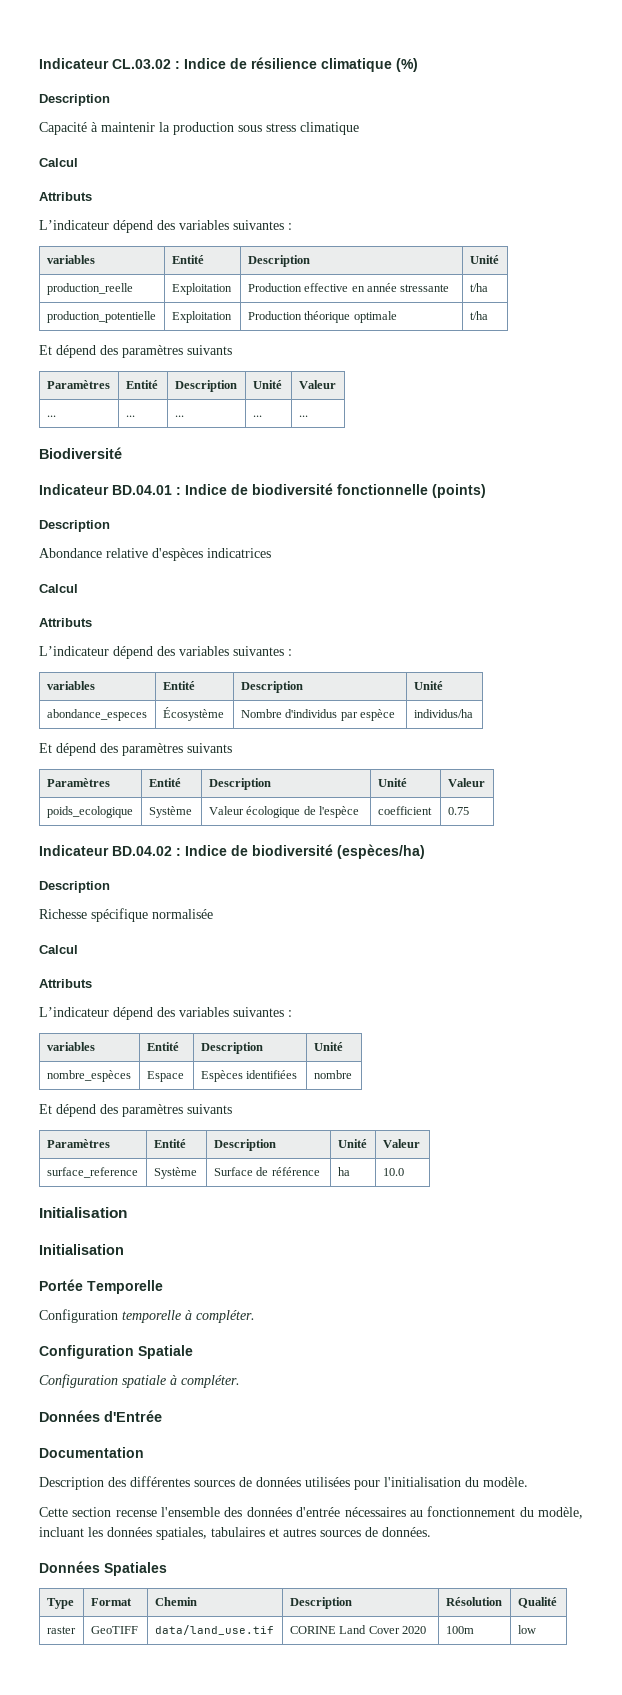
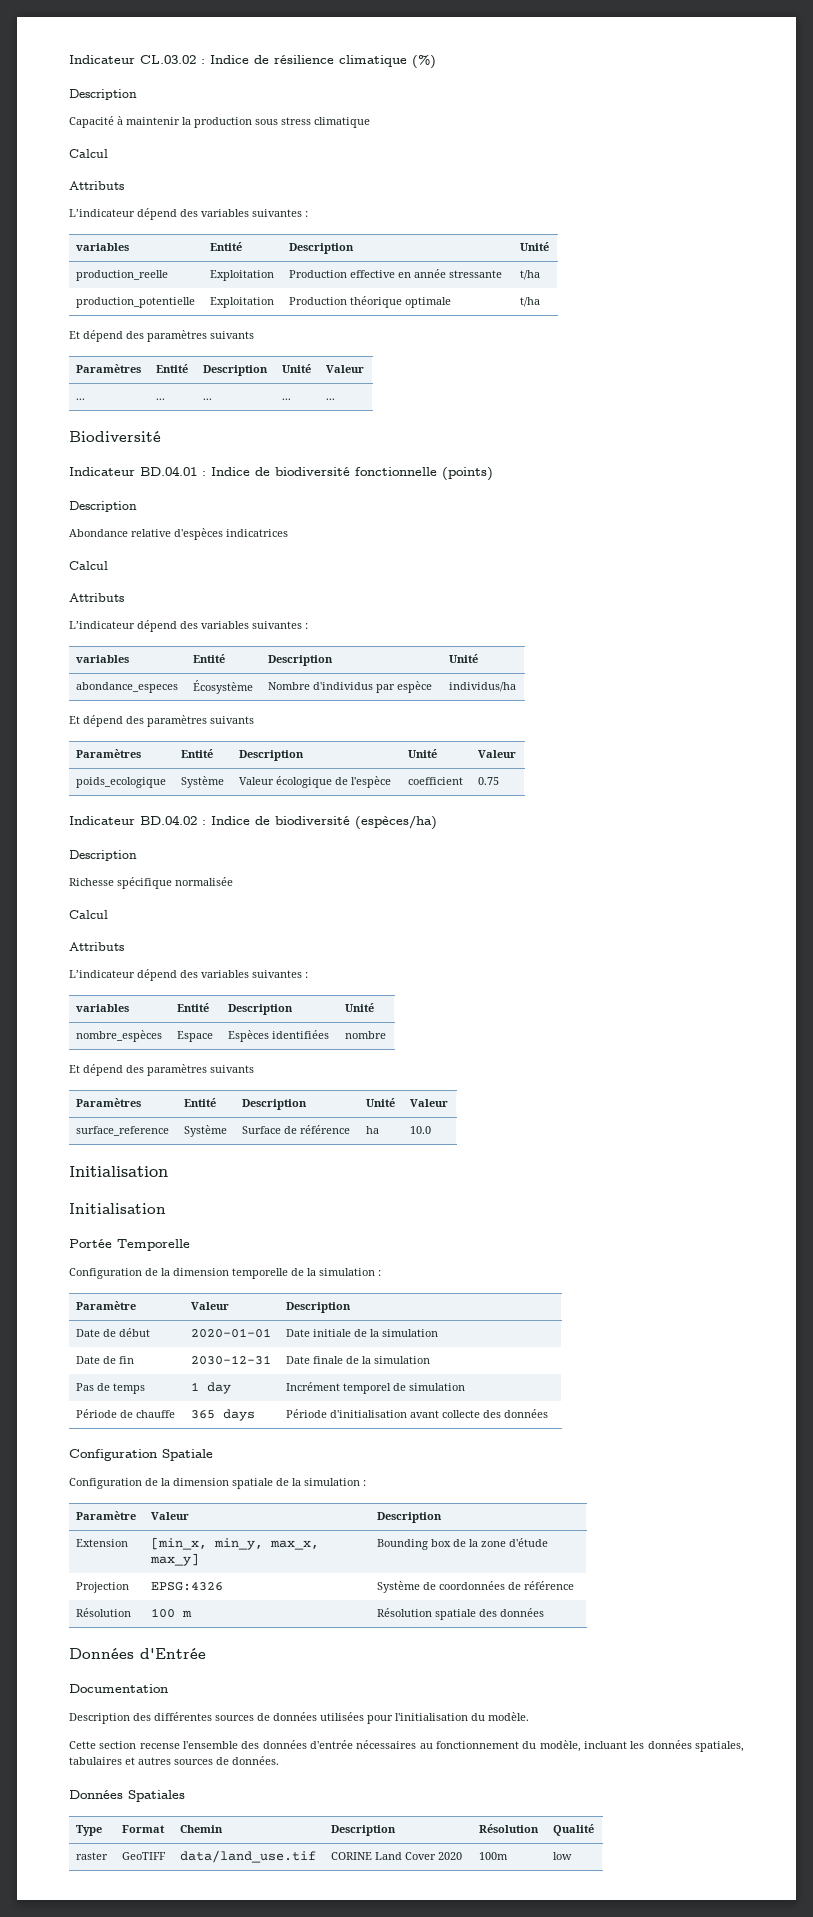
[122,1310,255,1323] [39,1345,193,1359] [39,1374,240,1388] temporelle à compléter. // Configuration Spatiale // Configuration spatiale à compléter. -> [145,1268,381,1279] [76,1301,137,1310] [191,1302,230,1310] [286,1302,352,1313] [76,1328,151,1337] [191,1328,272,1338] [286,1329,439,1337] [76,1356,135,1364] [191,1355,272,1365] [286,1356,431,1364] [76,1383,146,1394] [191,1382,232,1394] [286,1382,466,1394] [76,1409,176,1418] [191,1409,256,1421] [286,1409,549,1418] [69,1449,213,1461] [69,1478,366,1489] [76,1511,137,1520] [151,1512,190,1520] [377,1512,443,1523] [76,1539,129,1547] [151,1537,320,1550] [150,1553,200,1566] [377,1538,549,1550] [76,1582,130,1593] [151,1582,224,1591] [377,1581,575,1593] [76,1608,132,1617] [151,1608,193,1618] [377,1608,545,1620] de la dimension temporelle de la simulation : // Paramètre | Valeur | Description // Date de début | 2020-01-01 | Date initiale de la simulation // Date de fin | 2030-12-31 | Date finale de la simulation // Pas de temps | 1 day | Incrément temporel de simulation // Période de chauffe | 365 days | Période d'initialisation avant collecte des données // Configuration Spatiale // Configuration de la dimension spatiale de la simulation : // Paramètre | Valeur | Description // Extension | [min_x, min_y, max_x, max_y] | Bounding box de la zone d'étude // Projection | EPSG:4326 | Système de coordonnées de référence // Résolution | 100 m | Résolution spatiale des données

